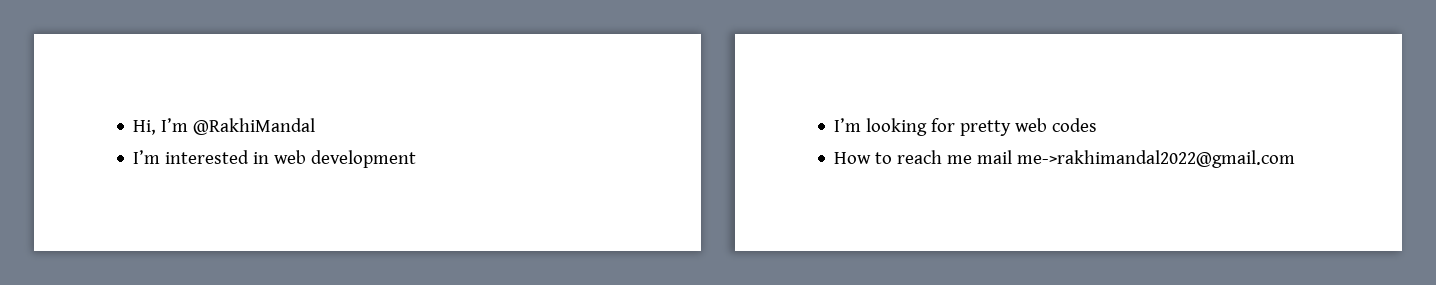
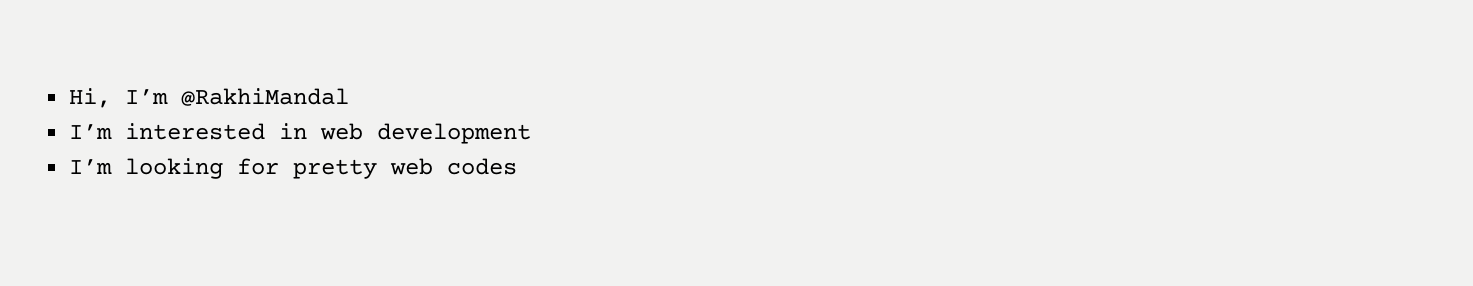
[834,150,1296,168] // How to reach me mail me->rakhimandal2022@gmail.com -> (518, 166) none

